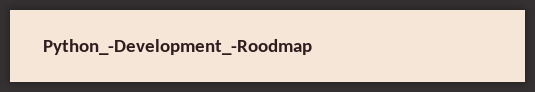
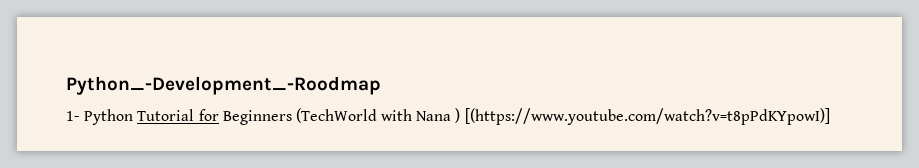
(312, 47) none -> [66,108,830,125] // 1- Python Tutorial for Beginners (TechWorld with Nana ) [(https://www.youtube.com/watch?v=t8pPdKYpowI)]

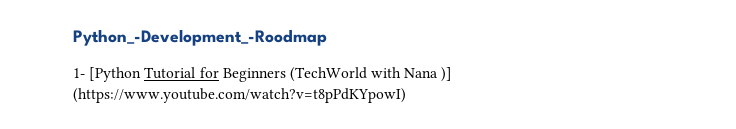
[84,109,134,125] Python -> [89,67,142,82] [Python
[455,108,830,125] ) [(https://www.youtube.com/watch?v=t8pPdKYpowI)] -> [441,67,453,82] [73,88,406,103] )] (https://www.youtube.com/watch?v=t8pPdKYpowI)

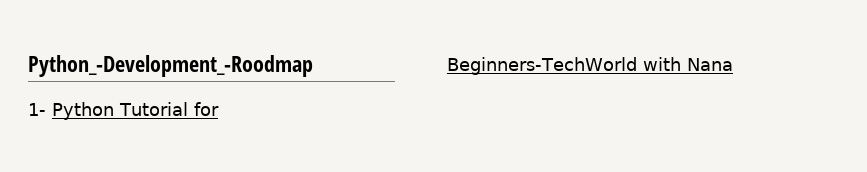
[89,67,142,82] [Python -> [52,102,114,120] Python
[222,67,453,82] [73,88,406,103] Beginners (TechWorld with Nana )] (https://www.youtube.com/watch?v=t8pPdKYpowI) -> [447,57,733,75] Beginners-TechWorld with Nana

